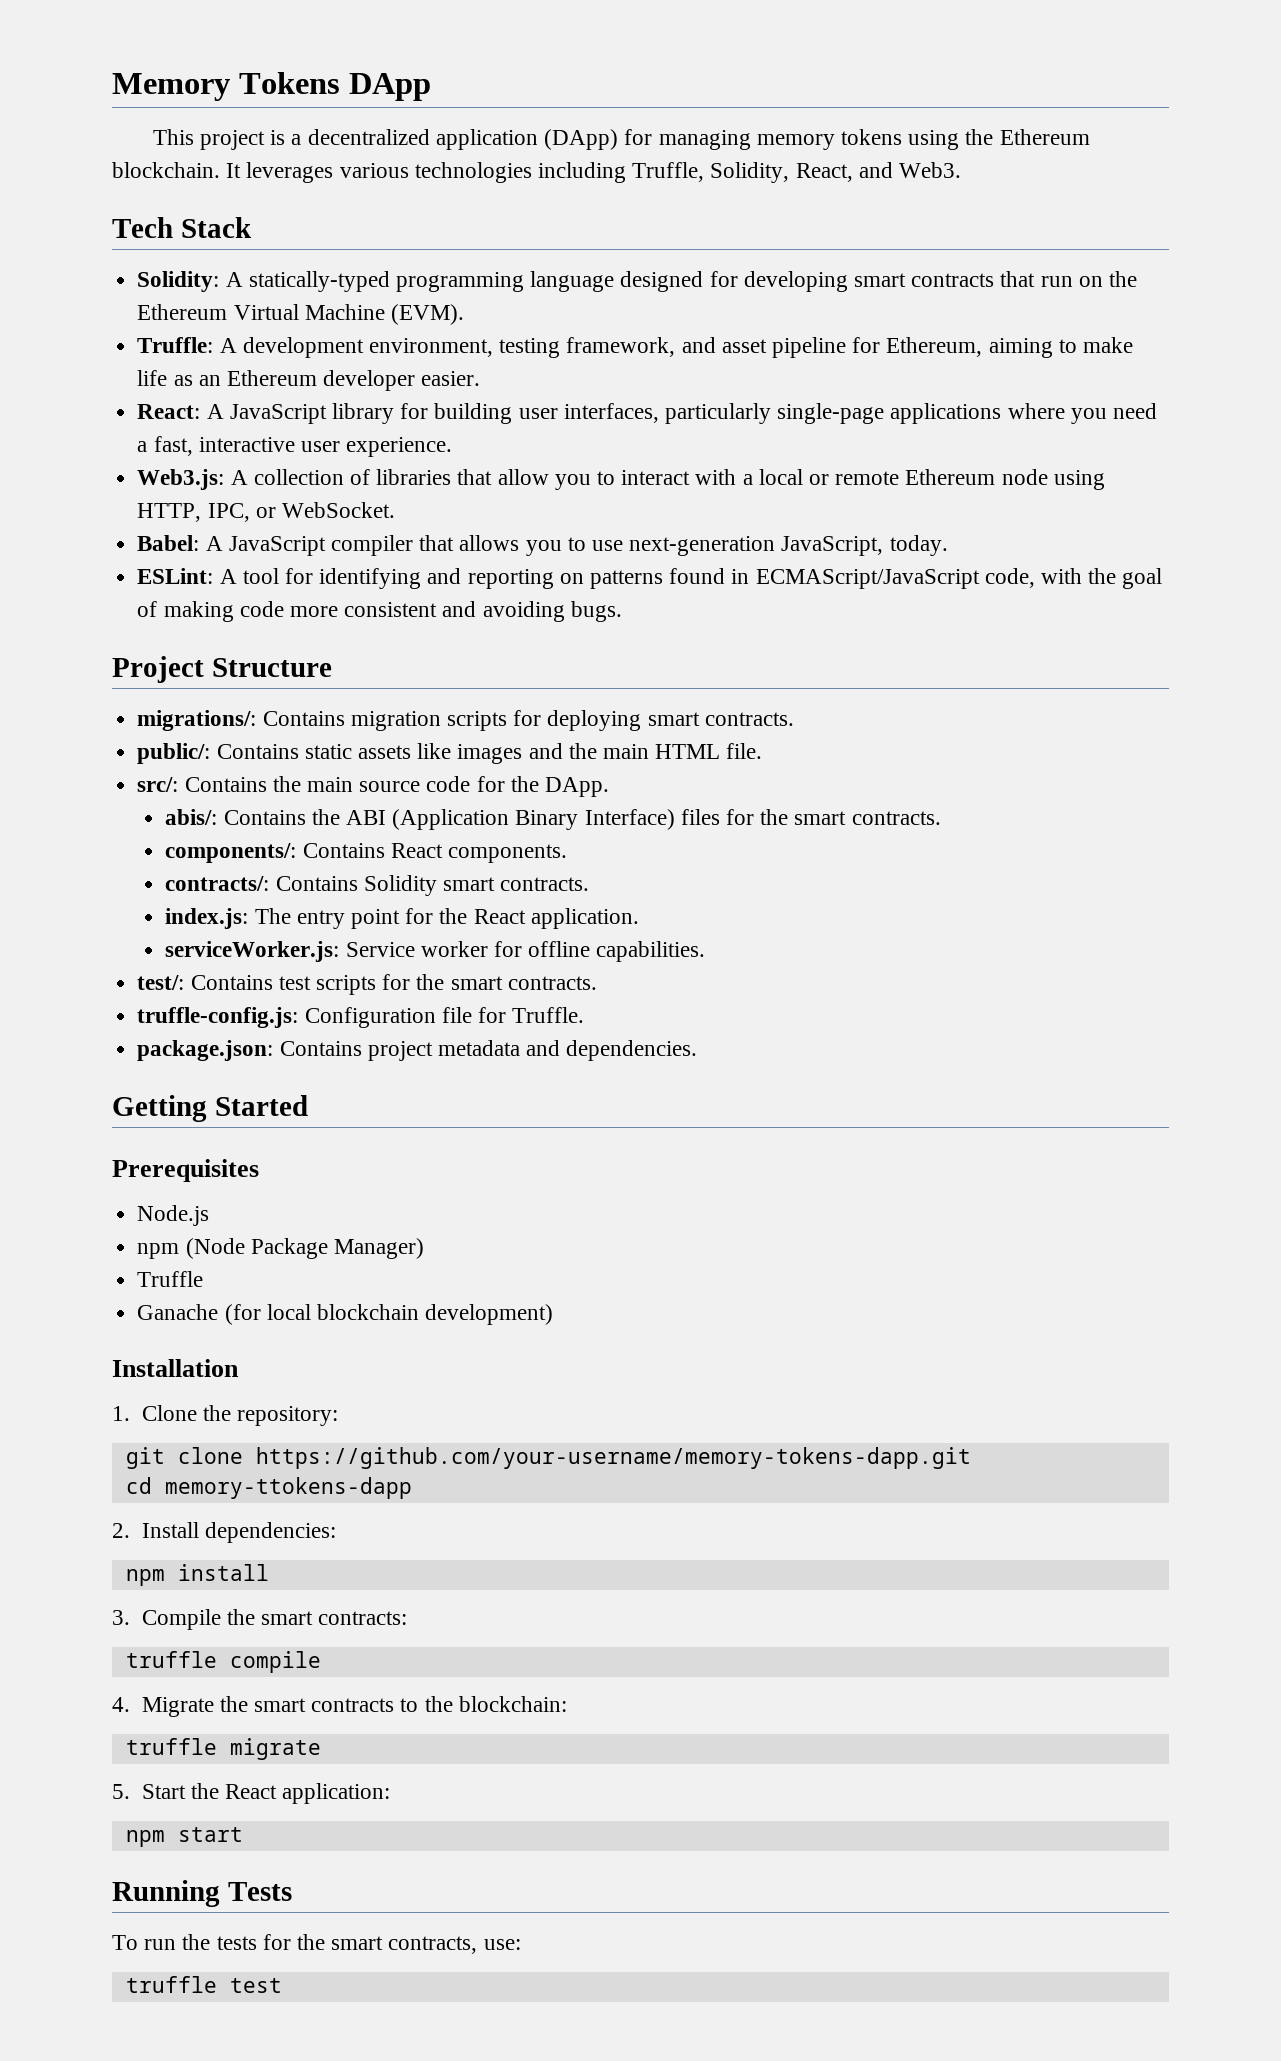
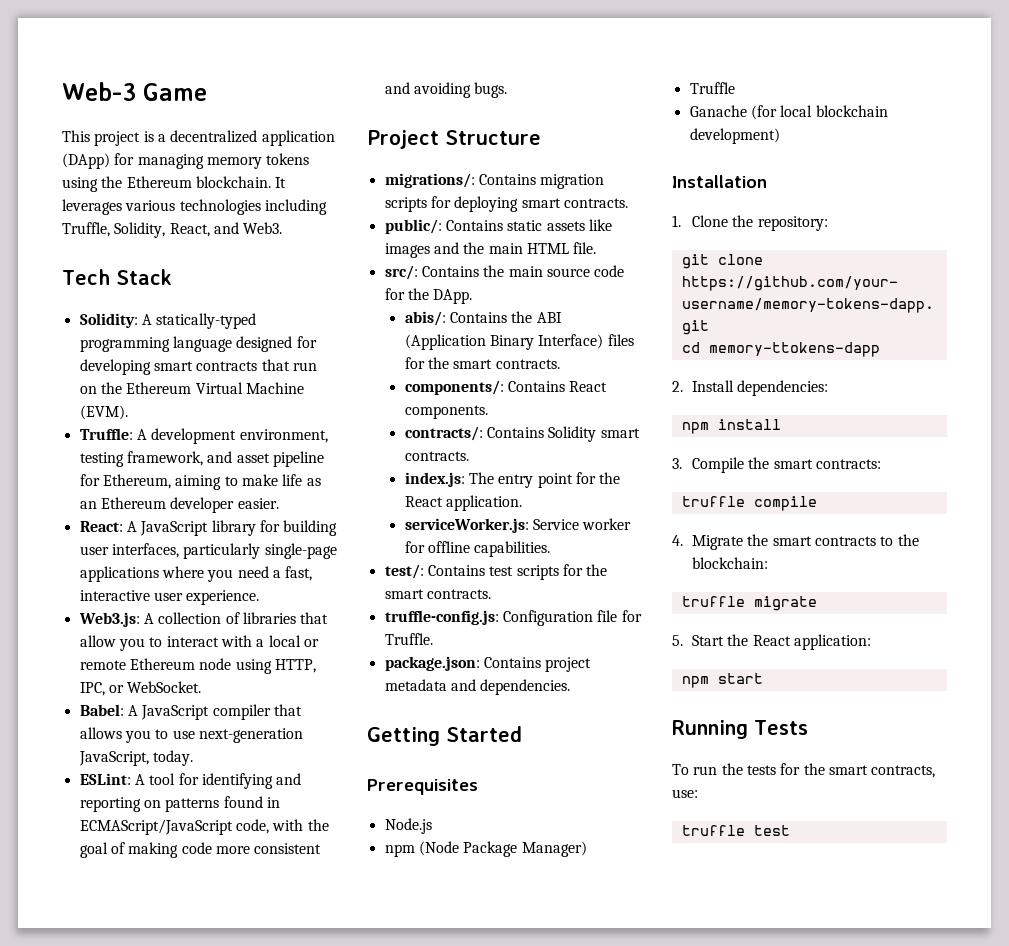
[112,72,431,101] Memory Tokens DApp -> [62,82,207,101] Web-3 Game

